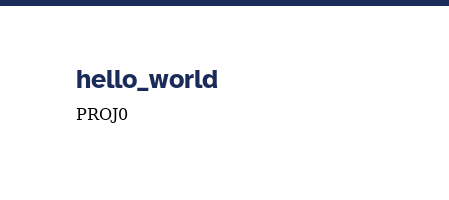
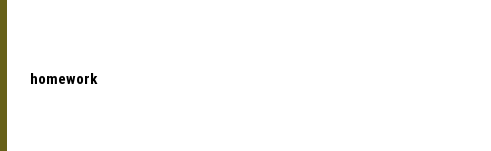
[76,70,218,91] [76,108,128,123] hello_world // PROJ0 -> [30,73,98,84] homework

